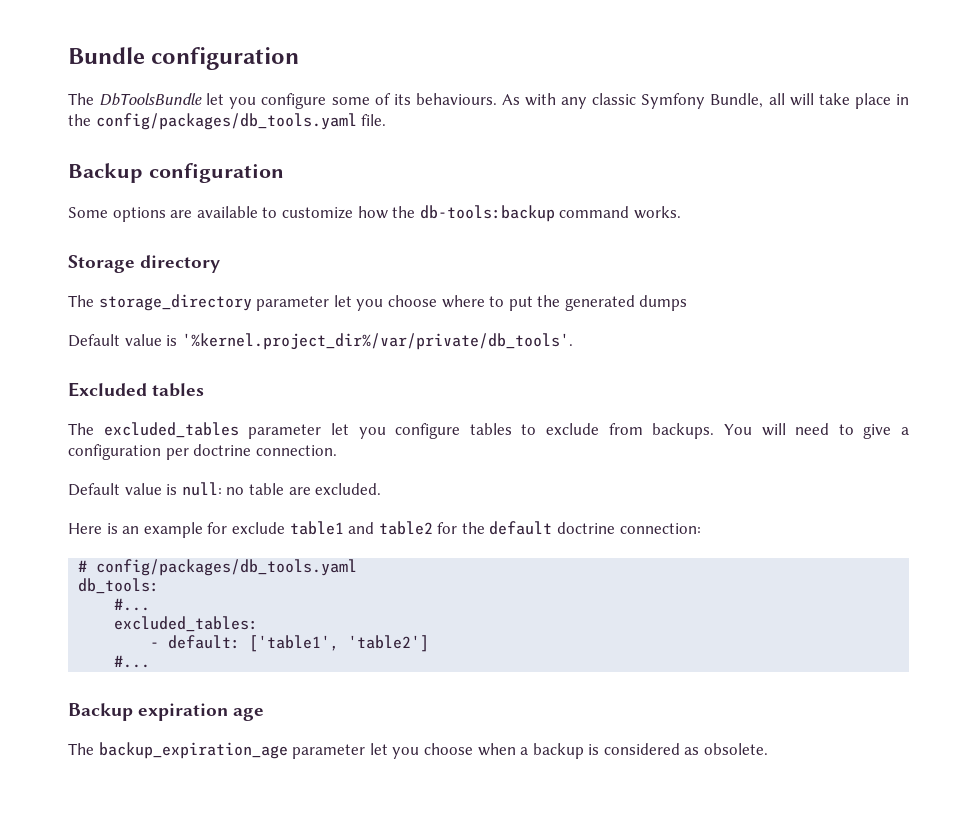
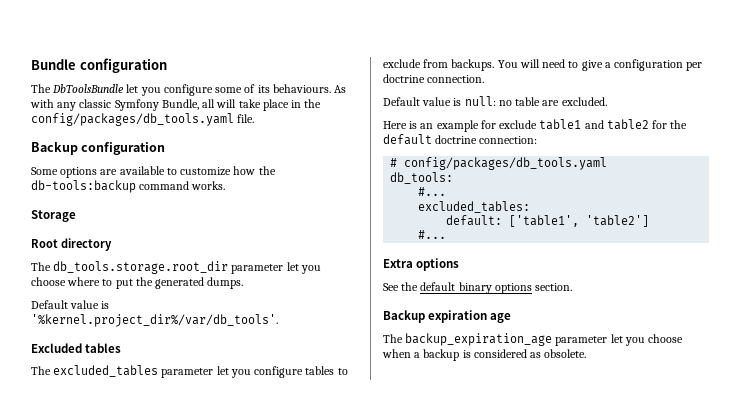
(135, 264) none -> [31,239,58,248] // Root
[98,294,252,311] storage_directory -> [53,261,229,274] db_tools.storage.root_dir
[639,295,688,311] [68,333,573,350] dumps // Default value is '%kernel.project_dir%/var/private/db_tools'. -> [207,277,244,289] [31,300,110,309] [31,314,278,327] dumps. // Default value is '%kernel.project_dir%/var/db_tools'.
[150,642,160,648] - -> (531, 207) none
(151, 661) none -> [383,258,460,271] [383,282,573,294] // Extra options // See the default binary options section.

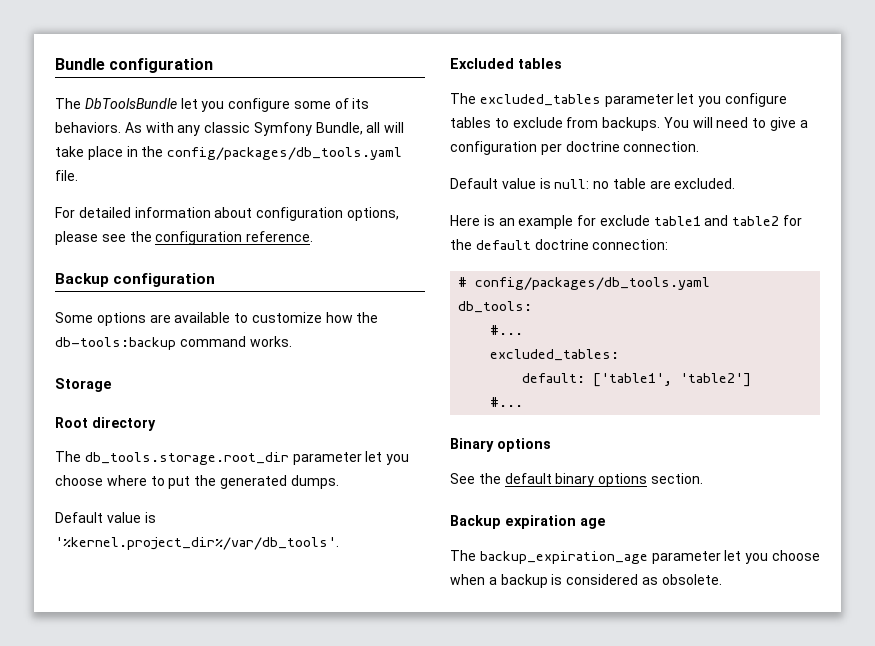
[272,84,331,93] behaviours. -> [55,122,121,133] behaviors.
(255, 118) none -> [55,207,399,221] [55,231,314,245] // For detailed information about configuration options, please see the configuration reference.
[383,259,413,268] Extra -> [450,438,494,452] Binary

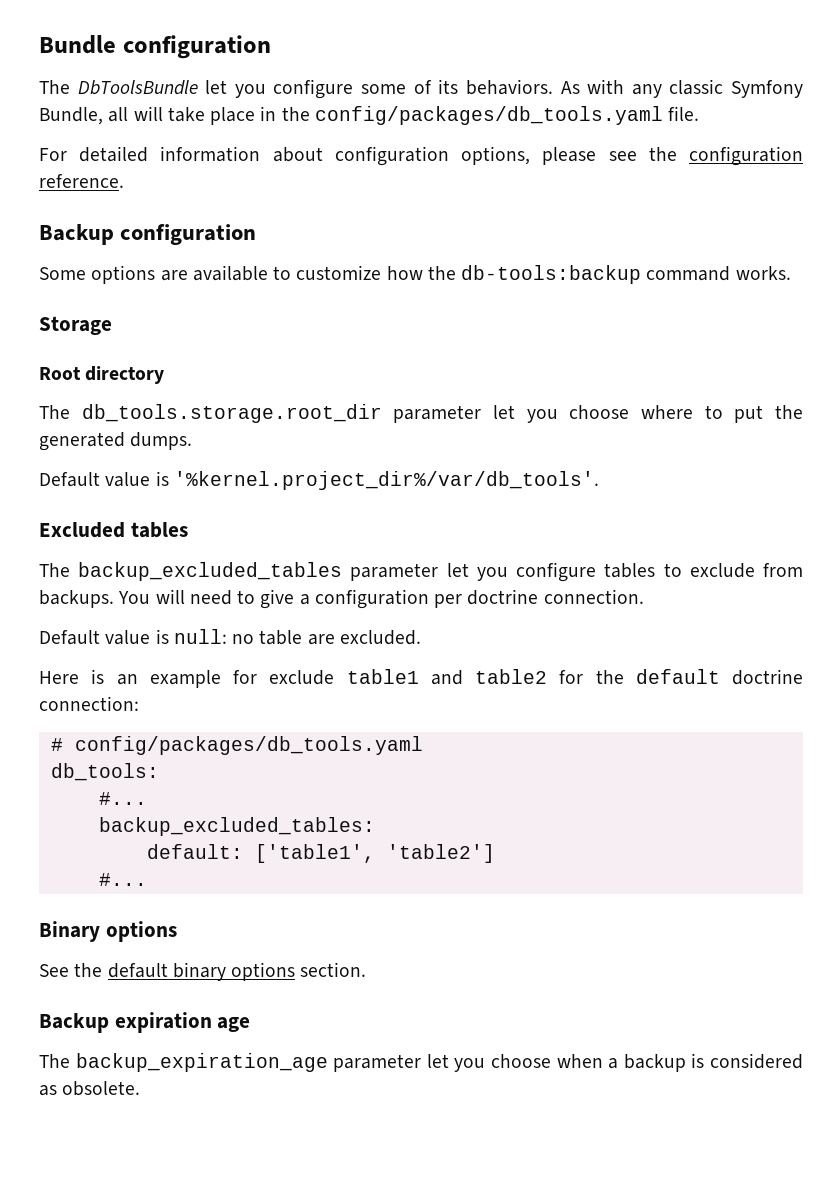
[479,94,601,106] excluded_tables -> [78,562,343,581] backup_excluded_tables
[490,349,620,361] excluded_tables: -> [98,817,375,836] backup_excluded_tables:

